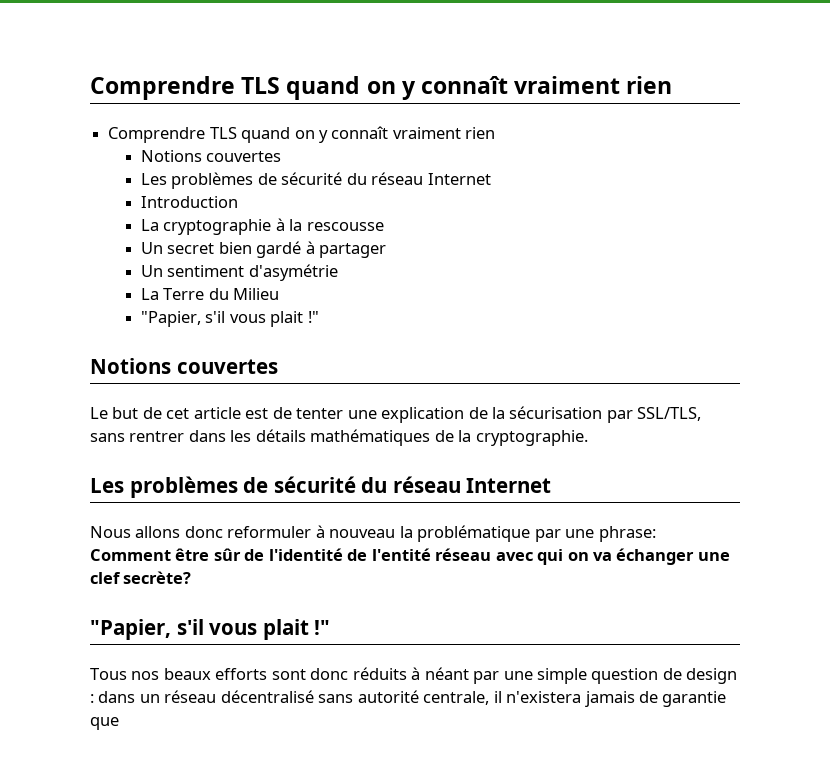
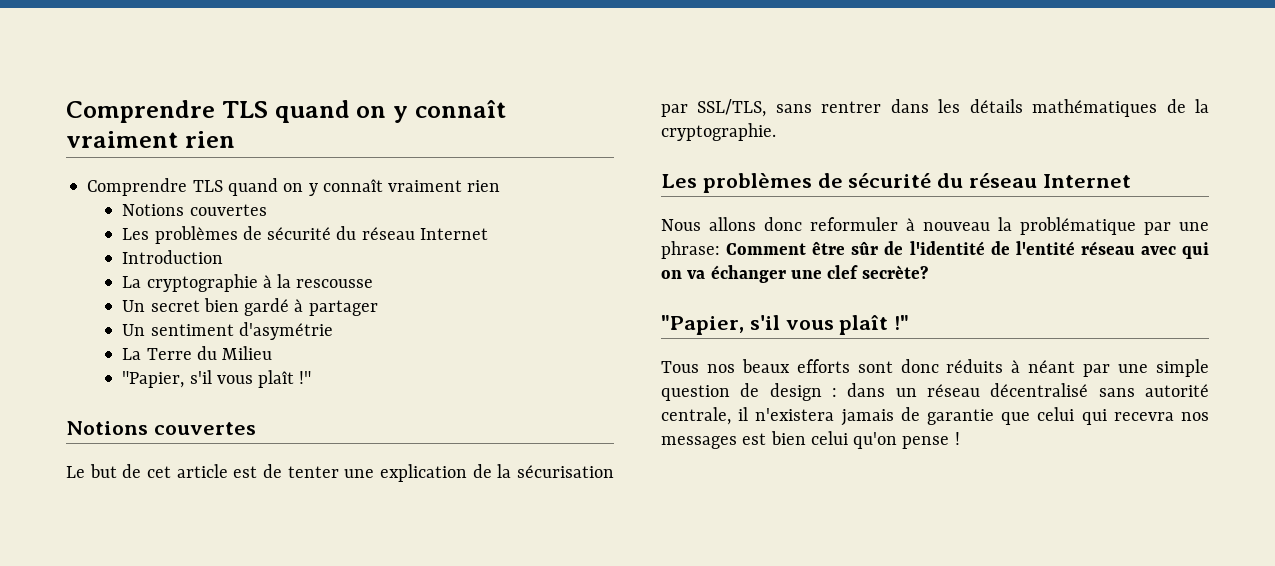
[270,311,304,327] plait -> [258,370,295,388] plaît
[262,619,309,640] plait -> [839,315,889,335] plaît
(119, 723) none -> [1037,407,1209,425] [661,431,960,449] celui qui recevra nos messages est bien celui qu'on pense !

